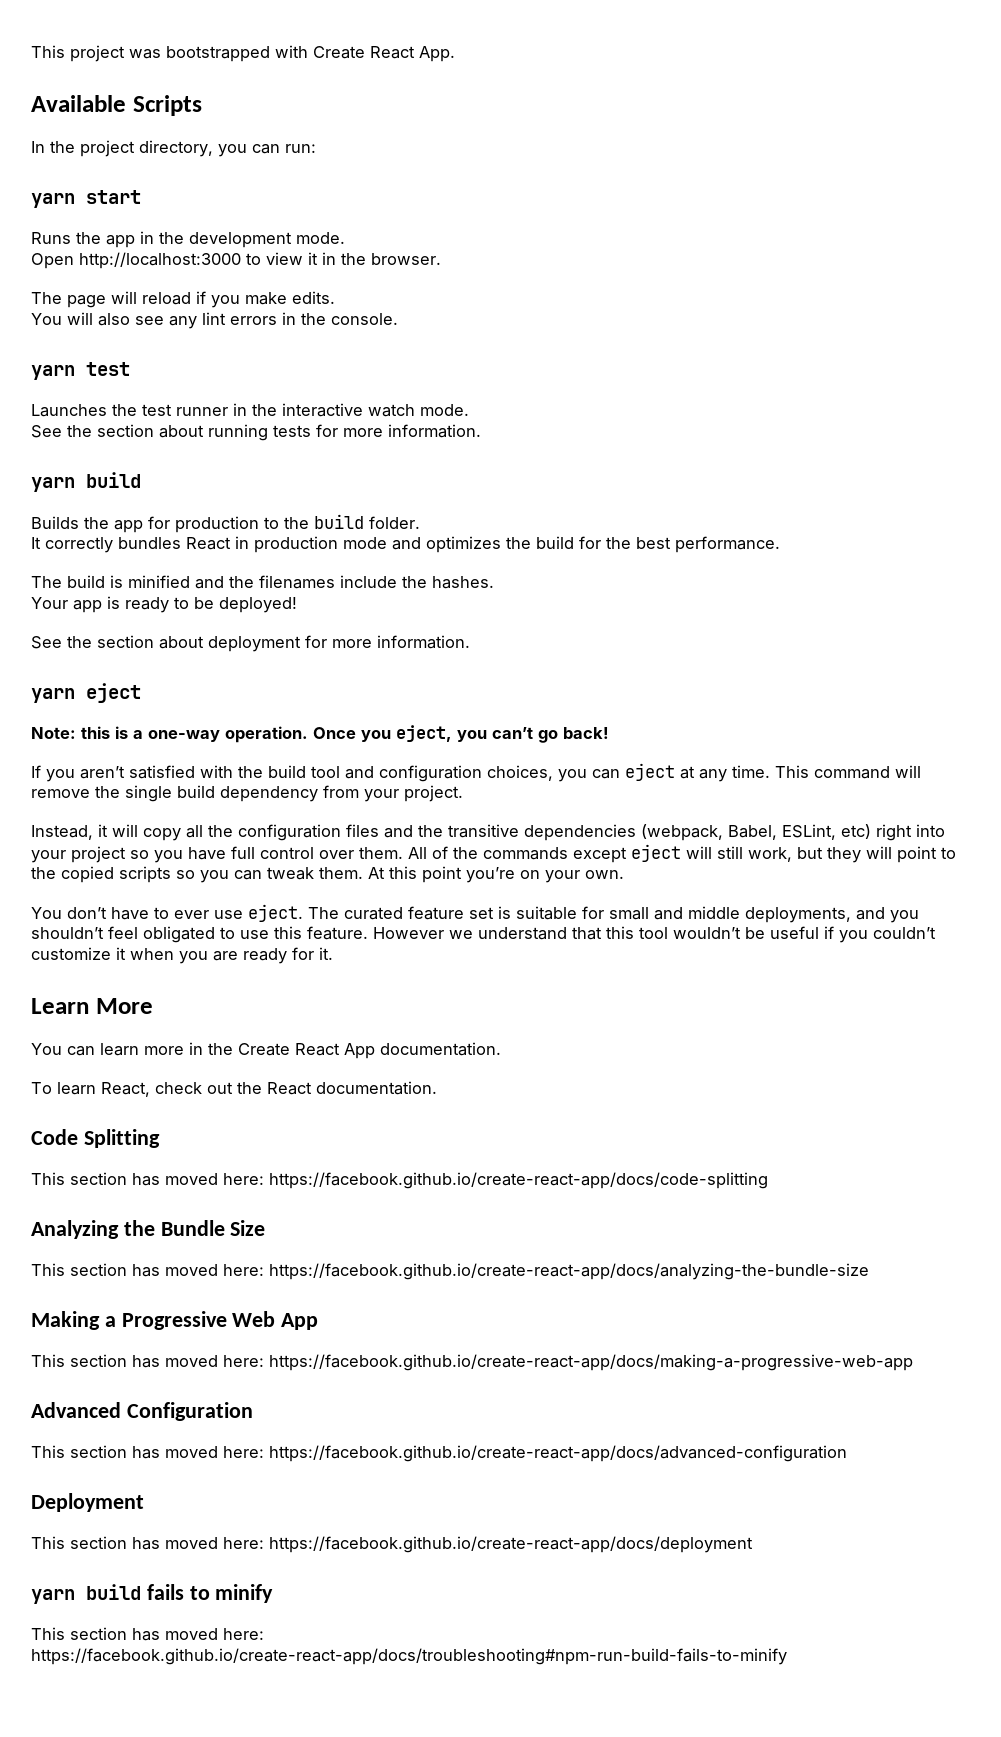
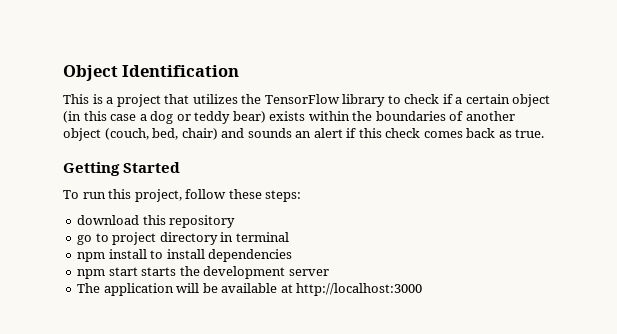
[31,45,455,62] [31,95,202,116] [31,140,316,157] [31,190,141,208] [31,231,345,248] [31,252,441,269] [31,291,335,308] [31,312,398,329] [31,362,130,380] [31,403,469,417] [31,424,481,441] [31,472,141,492] [31,514,420,533] [31,536,780,553] [31,575,494,589] [31,596,297,613] [31,635,470,652] [31,683,141,703] [31,725,609,743] [31,763,921,782] [31,785,463,802] [31,824,945,841] [31,844,956,863] [31,866,624,883] [31,904,919,923] [31,926,936,943] [31,947,333,964] [31,998,153,1014] [31,1042,501,1059] [31,1081,437,1097] [31,1129,160,1148] [31,1172,768,1189] [31,1220,266,1239] [31,1263,869,1280] [31,1311,319,1330] [31,1354,913,1371] [31,1402,253,1421] [31,1445,847,1462] [31,1493,144,1512] [31,1536,753,1553] [31,1584,274,1604] [31,1627,264,1641] [31,1648,787,1665] This project was bootstrapped with Create React App. // Available Scripts // In the project directory, you can run: // yarn start // Runs the app in the development mode. // Open http://localhost:3000 to view it in the browser. // The page will reload if you make edits. // You will also see any lint errors in the console. // yarn test // Launches the test runner in the interactive watch mode. // See the section about running tests for more information. // yarn build // Builds the app for production to the build folder. // It correctly bundles React in production mode and optimizes the build for the best performance. // The build is minified and the filenames include the hashes. // Your app is ready to be deployed! // See the section about deployment for more information. // yarn eject // Note: this is a one-way operation. Once you eject, you can’t go back! // If you aren’t satisfied with the build tool and configuration choices, you can eject at any time. This command will remove the single build dependency from your project. // Instead, it will copy all the configuration files and the transitive dependencies (webpack, Babel, ESLint, etc) right into your project so you have full control over them. All of the commands except eject will still work, but they will point to the copied scripts so you can tweak them. At this point you’re on your own. // You don’t have to ever use eject. The curated feature set is suitable for small and middle deployments, and you shouldn’t feel obligated to use this feature. However we understand that this tool wouldn’t be useful if you couldn’t customize it when you are ready for it. // Learn More // You can learn more in the Create React App documentation. // To learn React, check out the React documentation. // Code Splitting // This section has moved here: https://facebook.github.io/create-react-app/docs/code-splitting // Analyzing the Bundle Size // This section has moved here: https://facebook.github.io/create-react-app/docs/analyzing-the-bundle-size // Making a Progressive Web App // This section has moved here: https://facebook.github.io/create-react-app/docs/making-a-progressive-web-app // Advanced Configuration // This section has moved here: https://facebook.github.io/create-react-app/docs/advanced-configuration // Deployment // This section has moved here: https://facebook.github.io/create-react-app/docs/deployment // yarn build fails to minify // This section has moved here: https://facebook.github.io/create-react-app/docs/troubleshooting#npm-run-build-fails-to-minify -> [63,65,240,81] [63,94,551,107] [63,111,515,124] [63,128,545,141] [63,162,181,176] [63,189,302,202] [77,215,236,228] [77,232,289,245] [77,249,293,262] [77,266,329,279] [77,283,423,296] Object Identification // This is a project that utilizes the TensorFlow library to check if a certain object (in this case a dog or teddy bear) exists within the boundaries of another object (couch, bed, chair) and sounds an alert if this check comes back as true. // Getting Started // To run this project, follow these steps: // download this repository // go to project directory in terminal // npm install to install dependencies // npm start starts the development server // The application will be available at http://localhost:3000

